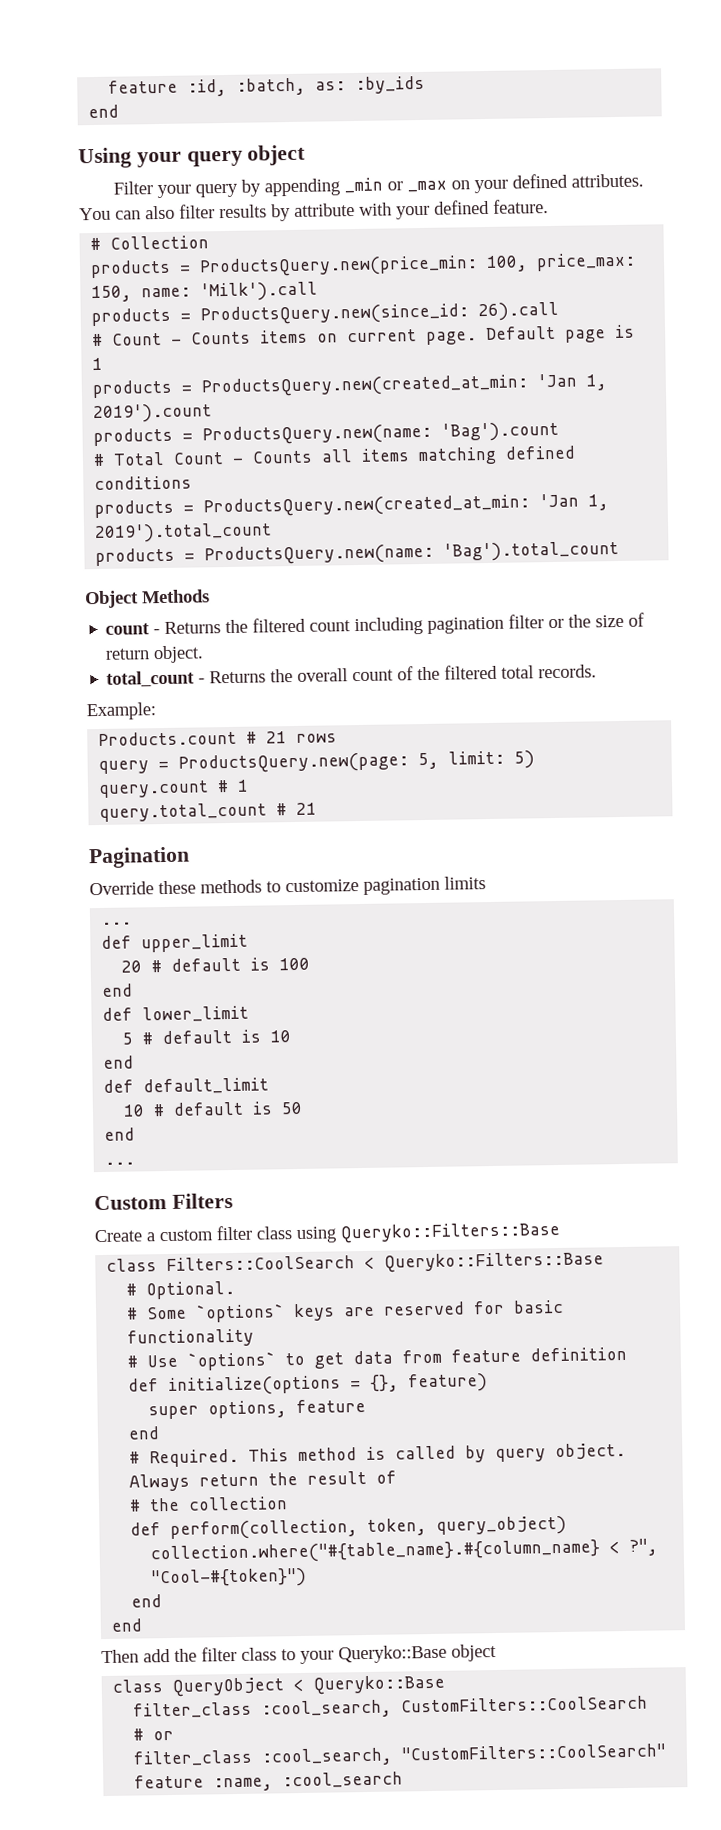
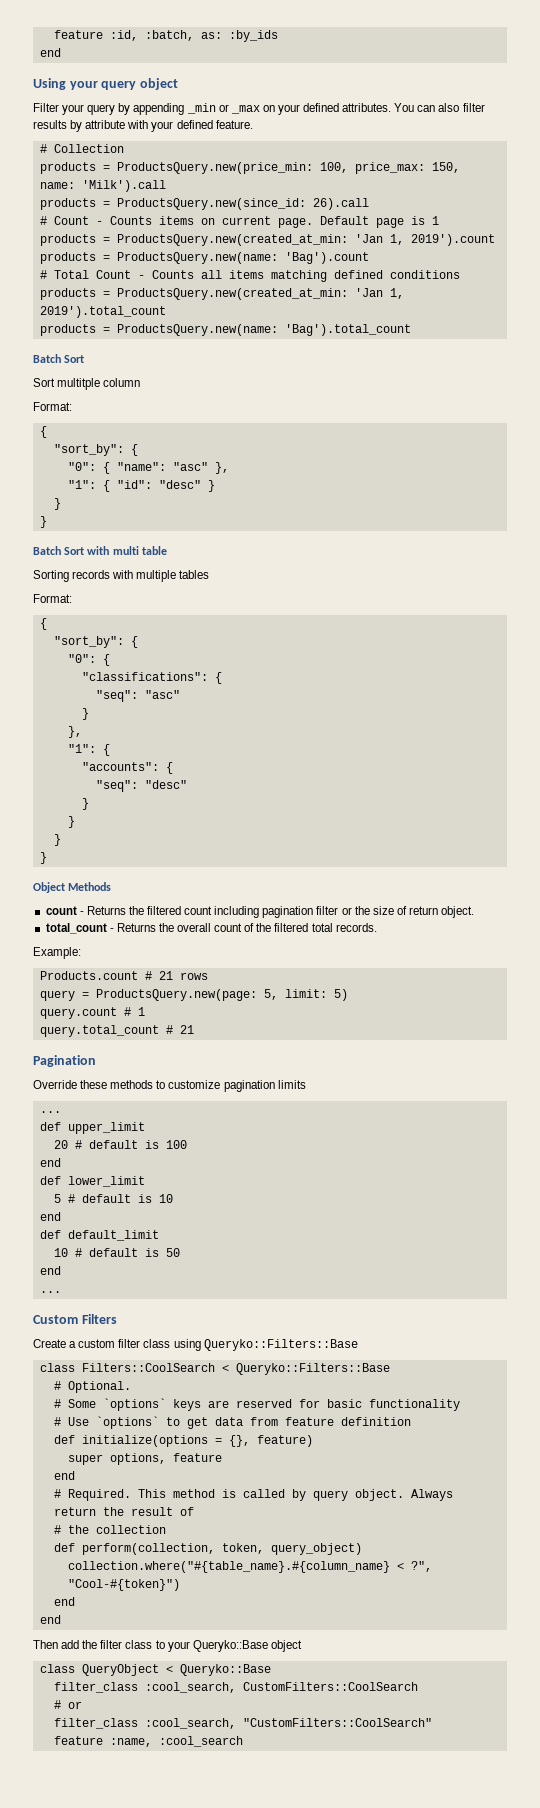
(620, 551) none -> [33,354,85,363] [33,378,141,390] [33,402,72,411] [39,426,47,438] [53,444,138,456] [67,462,229,474] [67,480,215,492] [53,498,61,510] [39,516,47,528] [33,546,167,555] [33,570,210,582] [33,594,72,603] [39,618,47,630] [53,636,138,648] [67,654,110,666] [81,672,222,684] [95,690,180,702] [81,708,89,720] [67,726,82,738] [67,744,110,756] [81,762,173,774] [95,780,187,792] [81,798,89,810] [67,816,75,828] [53,834,61,846] [39,852,47,864] // Batch Sort // Sort multitple column // Format: // { // "sort_by": { // "0": { "name": "asc" }, // "1": { "id": "desc" } // } // } // Batch Sort with multi table // Sorting records with multiple tables // Format: // { // "sort_by": { // "0": { // "classifications": { // "seq": "asc" // } // }, // "1": { // "accounts": { // "seq": "desc" // } // } // } // }

